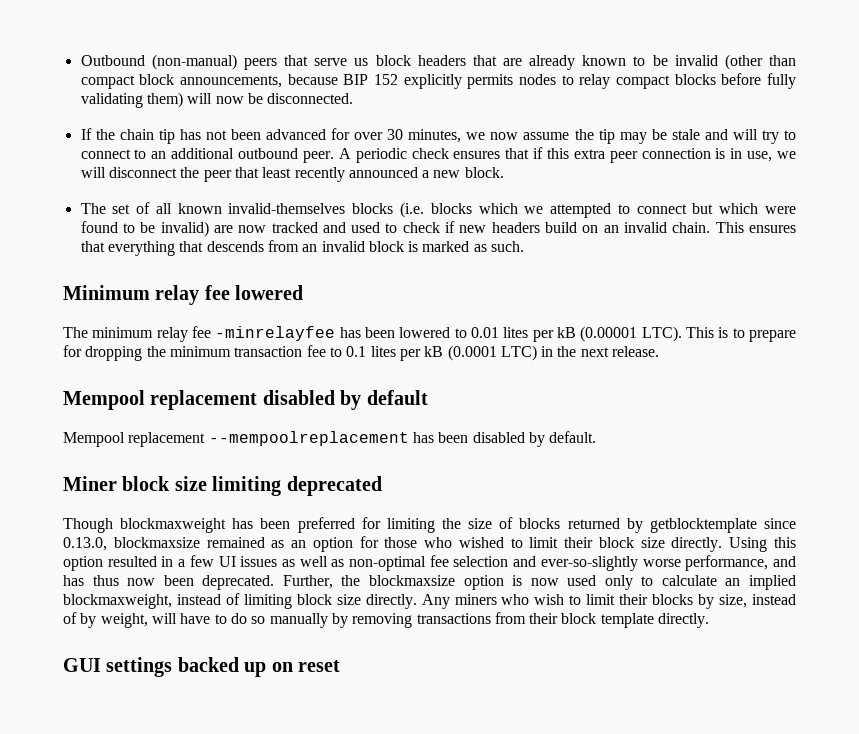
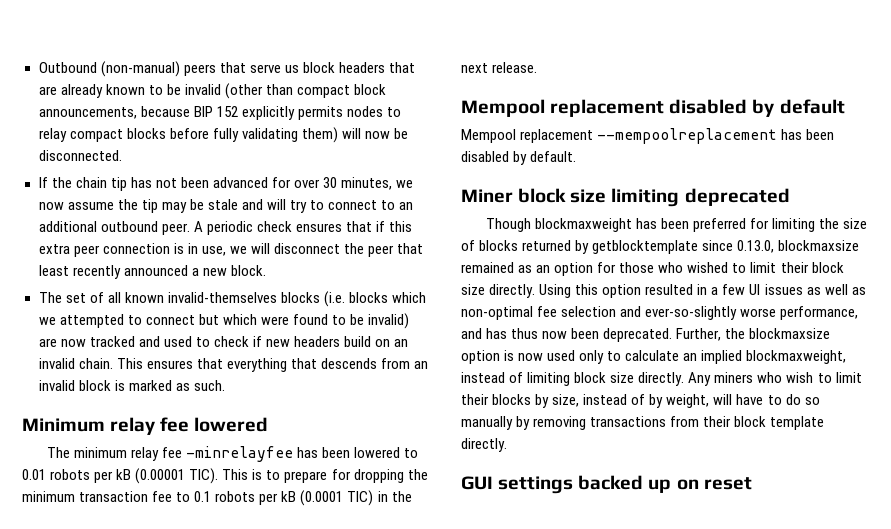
[503,327,529,338] lites -> [50,469,91,480] robots
[641,326,682,342] LTC). -> [189,468,219,484] TIC).
[370,346,396,357] lites -> [215,491,256,502] robots
[500,345,537,361] LTC) -> [347,490,374,506] TIC)

